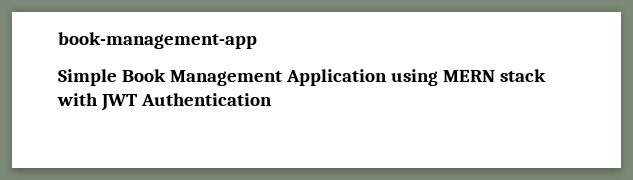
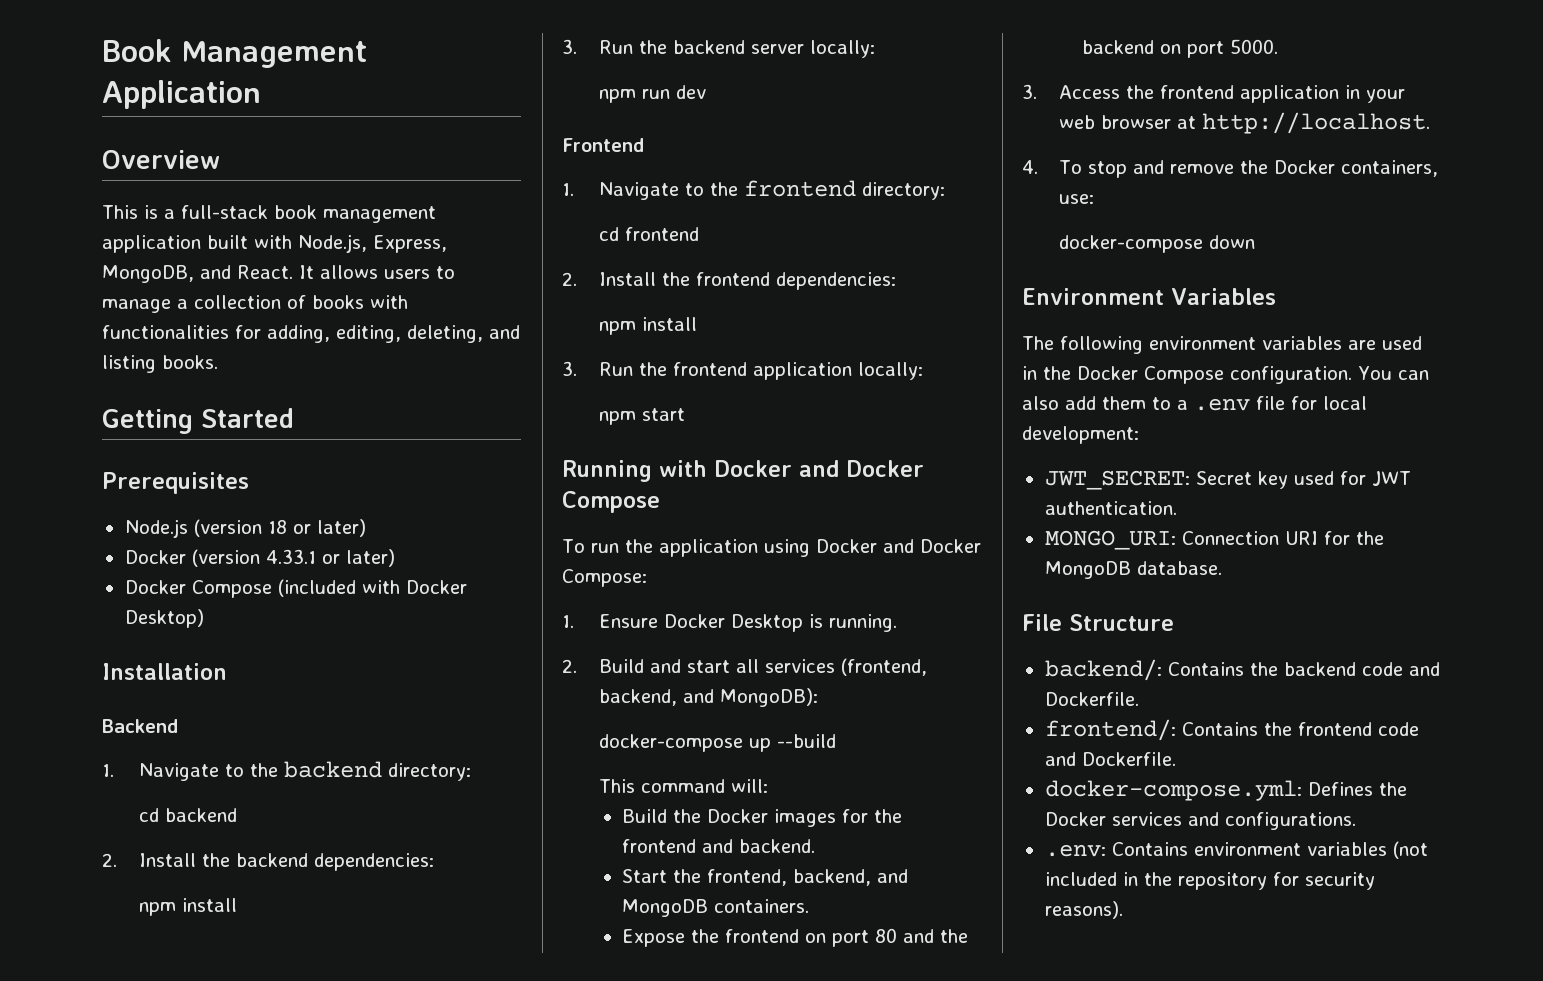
[58,32,257,49] [58,69,117,86] book-management-app // Simple -> (102, 50) none
[390,69,546,86] [57,93,272,111] using MERN stack with JWT Authentication -> [102,150,220,169] [102,205,436,223] [102,234,447,253] [102,265,455,283] [102,295,408,313] [102,325,520,343] [102,355,218,373] [102,408,294,434] [102,472,249,494] [124,519,366,538] [124,549,395,567] [124,579,467,598] [124,609,204,628] [102,663,227,680] [102,719,178,733] [102,761,472,781] [139,808,238,822] [102,853,435,871] [139,898,238,916] [562,39,876,58] [599,85,707,103] [562,138,644,152] [562,180,946,200] [599,227,700,241] [562,272,897,290] [599,317,698,335] [562,361,924,380] [599,408,686,425] [562,460,924,482] [562,491,660,513] [562,539,981,557] [562,569,647,587] [562,614,898,632] [562,658,928,676] [599,688,819,707] [599,734,837,752] [599,779,769,793] [622,809,903,827] [622,839,816,853] [622,869,909,886] [622,899,810,917] [622,928,969,947] [1082,39,1279,58] [1022,84,1406,103] [1059,112,1431,134] [1022,160,1439,178] [1059,194,1095,204] [1059,235,1256,253] [1022,288,1276,305] [1022,336,1422,354] [1022,366,1429,384] [1022,396,1367,411] [1022,426,1139,444] [1044,470,1411,490] [1044,501,1177,515] [1044,530,1384,550] [1044,561,1222,579] [1022,614,1174,631] [1044,659,1440,681] [1044,692,1139,706] [1044,719,1419,741] [1044,752,1176,766] [1044,780,1407,801] [1044,812,1356,830] [1044,841,1428,859] [1044,872,1375,890] [1044,901,1123,919] // Overview // This is a full-stack book management application built with Node.js, Express, MongoDB, and React. It allows users to manage a collection of books with functionalities for adding, editing, deleting, and listing books. // Getting Started // Prerequisites // Node.js (version 18 or later) // Docker (version 4.33.1 or later) // Docker Compose (included with Docker Desktop) // Installation // Backend // 1. Navigate to the backend directory: // cd backend // 2. Install the backend dependencies: // npm install // 3. Run the backend server locally: // npm run dev // Frontend // 1. Navigate to the frontend directory: // cd frontend // 2. Install the frontend dependencies: // npm install // 3. Run the frontend application locally: // npm start // Running with Docker and Docker Compose // To run the application using Docker and Docker Compose: // 1. Ensure Docker Desktop is running. // 2. Build and start all services (frontend, backend, and MongoDB): // docker-compose up --build // This command will: // Build the Docker images for the frontend and backend. // Start the frontend, backend, and MongoDB containers. // Expose the frontend on port 80 and the backend on port 5000. // 3. Access the frontend application in your web browser at http://localhost. // 4. To stop and remove the Docker containers, use: // docker-compose down // Environment Variables // The following environment variables are used in the Docker Compose configuration. You can also add them to a .env file for local development: // JWT_SECRET: Secret key used for JWT authentication. // MONGO_URI: Connection URI for the MongoDB database. // File Structure // backend/: Contains the backend code and Dockerfile. // frontend/: Contains the frontend code and Dockerfile. // docker-compose.yml: Defines the Docker services and configurations. // .env: Contains environment variables (not included in the repository for security reasons).

